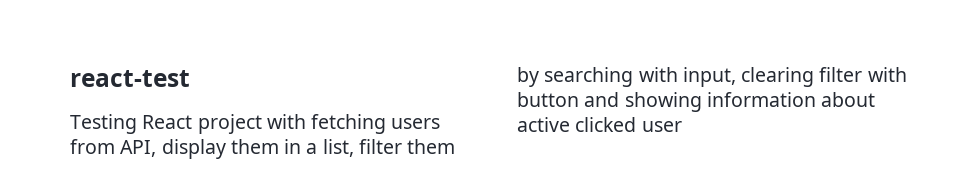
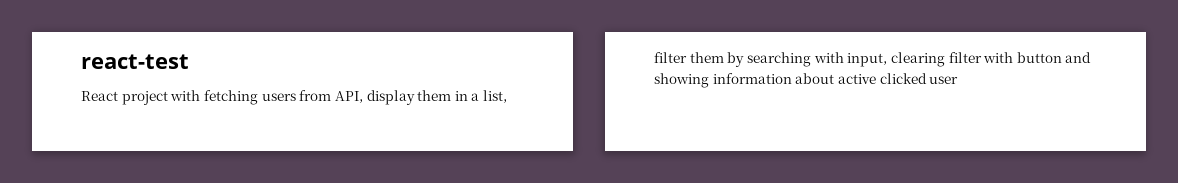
[70,114,137,134] Testing -> (189, 61) none

